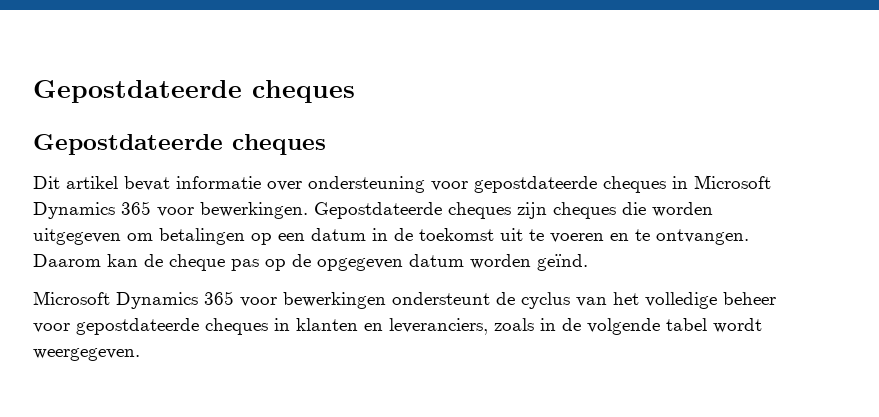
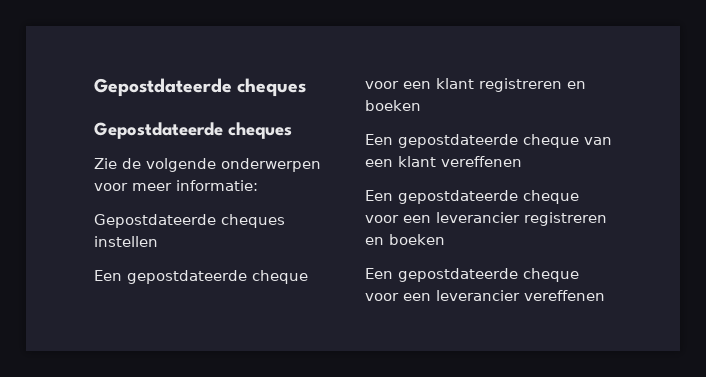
[33,175,771,193] [33,201,713,219] [33,228,749,245] [33,254,588,271] [33,291,776,309] [33,318,762,335] [33,348,140,361] Dit artikel bevat informatie over ondersteuning voor gepostdateerde cheques in Microsoft Dynamics 365 voor bewerkingen. Gepostdateerde cheques zijn cheques die worden uitgegeven om betalingen op een datum in de toekomst uit te voeren en te ontvangen. Daarom kan de cheque pas op de opgegeven datum worden geïnd. // Microsoft Dynamics 365 voor bewerkingen ondersteunt de cyclus van het volledige beheer voor gepostdateerde cheques in klanten en leveranciers, zoals in de volgende tabel wordt weergegeven. -> [94,158,321,172] [94,180,258,191] [94,214,285,228] [94,236,158,247] [94,270,308,284] [365,78,586,92] [365,100,421,111] [365,134,612,148] [365,156,522,167] [365,190,579,204] [365,212,607,226] [365,234,445,245] [365,268,579,282] [365,290,605,301] Zie de volgende onderwerpen voor meer informatie: // Gepostdateerde cheques instellen // Een gepostdateerde cheque voor een klant registreren en boeken // Een gepostdateerde cheque van een klant vereffenen // Een gepostdateerde cheque voor een leverancier registreren en boeken // Een gepostdateerde cheque voor een leverancier vereffenen

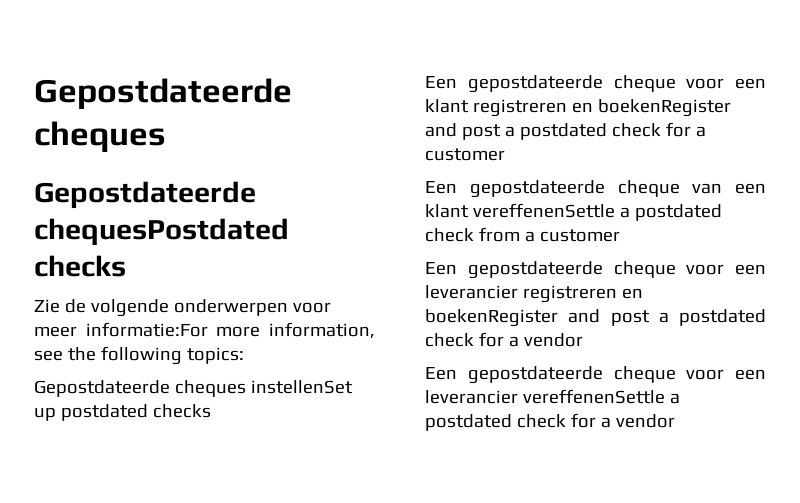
[228,122,292,139] cheques -> [34,218,289,246] [34,255,126,277] chequesPostdated checks
[176,180,258,191] [94,214,285,228] [94,236,158,247] informatie: // Gepostdateerde cheques instellen -> [85,322,375,339] [34,346,244,365] [34,380,353,397] [34,404,211,421] informatie:For more information, see the following topics: // Gepostdateerde cheques instellenSet up postdated checks
[365,100,421,111] boeken -> [597,99,731,117] [425,122,706,140] [425,148,505,161] boekenRegister and post a postdated check for a customer
[441,156,522,167] vereffenen -> [472,203,722,221] [425,227,620,242] vereffenenSettle a postdated check from a customer
[389,234,445,245] [365,268,579,282] [365,290,605,301] boeken // Een gepostdateerde cheque voor een leverancier vereffenen -> [425,309,766,327] [425,332,583,347] [425,366,766,384] [425,389,680,404] [425,413,675,431] boekenRegister and post a postdated check for a vendor // Een gepostdateerde cheque voor een leverancier vereffenenSettle a postdated check for a vendor

